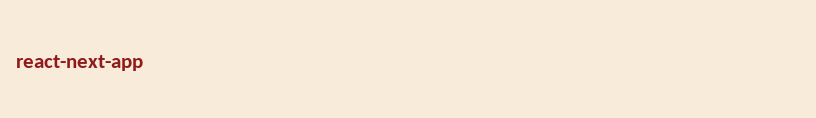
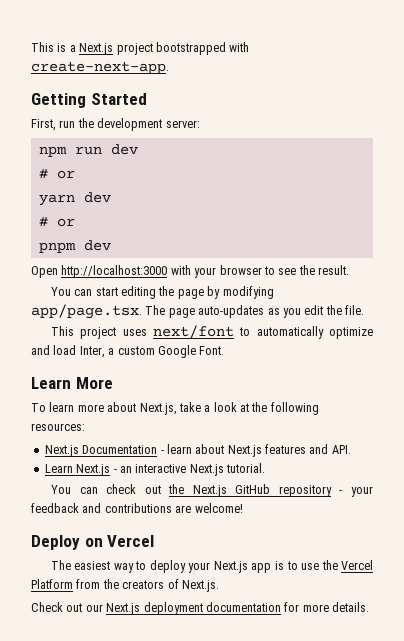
[16,55,143,71] react-next-app -> [31,42,250,55] [31,61,169,74] [31,93,147,108] [31,118,200,131] [38,144,138,157] [38,168,75,179] [38,192,111,206] [38,216,75,227] [38,240,111,253] [31,265,349,278] [50,286,274,299] [31,304,364,319] [50,325,373,339] [31,345,225,358] [31,377,113,389] [31,402,319,415] [31,423,85,431] [44,444,351,457] [44,463,265,476] [50,484,373,497] [31,503,243,513] [31,535,155,550] [50,560,374,573] [31,579,219,592] [31,602,369,615] This is a Next.js project bootstrapped with create-next-app. // Getting Started // First, run the development server: // npm run dev // # or // yarn dev // # or // pnpm dev // Open http://localhost:3000 with your browser to see the result. // You can start editing the page by modifying app/page.tsx. The page auto-updates as you edit the file. // This project uses next/font to automatically optimize and load Inter, a custom Google Font. // Learn More // To learn more about Next.js, take a look at the following resources: // Next.js Documentation - learn about Next.js features and API. // Learn Next.js - an interactive Next.js tutorial. // You can check out the Next.js GitHub repository - your feedback and contributions are welcome! // Deploy on Vercel // The easiest way to deploy your Next.js app is to use the Vercel Platform from the creators of Next.js. // Check out our Next.js deployment documentation for more details.

